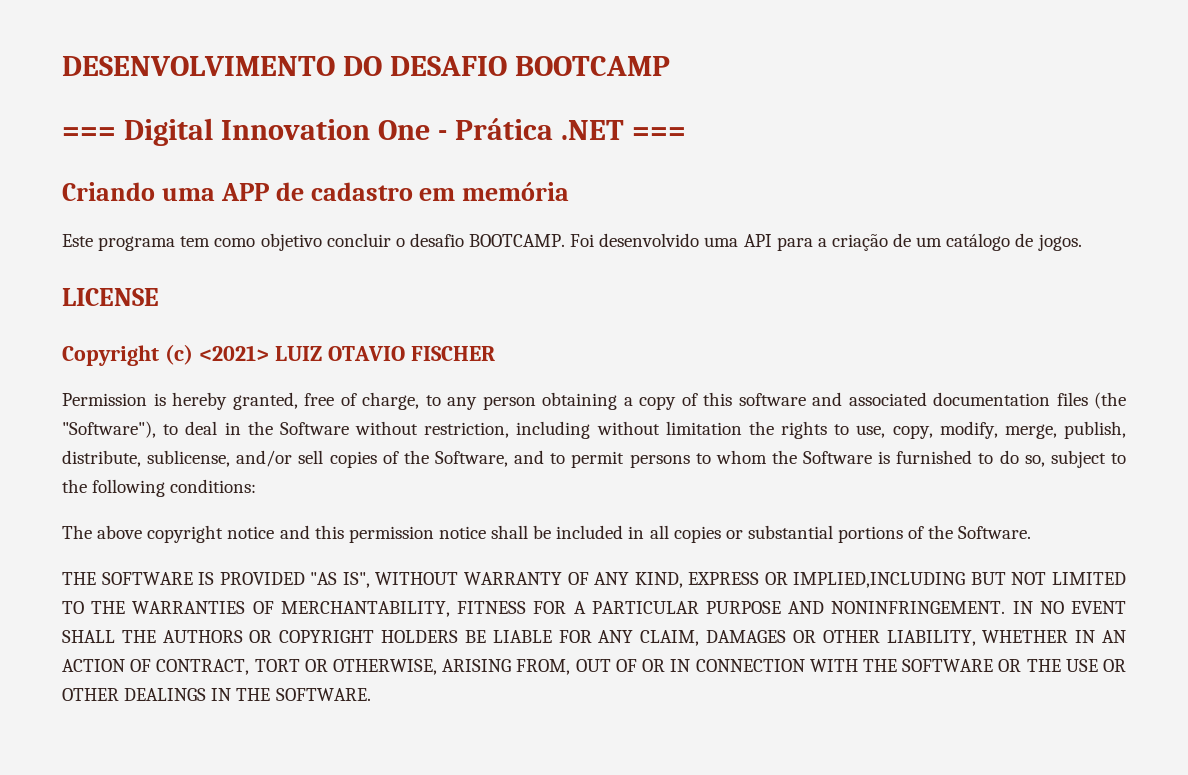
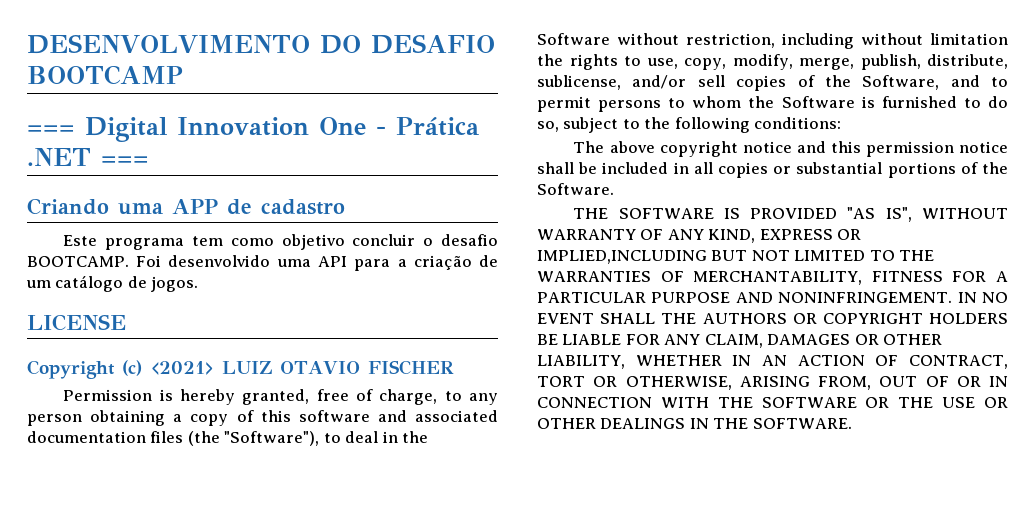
[419,182,570,201] em memória -> (345, 207) none

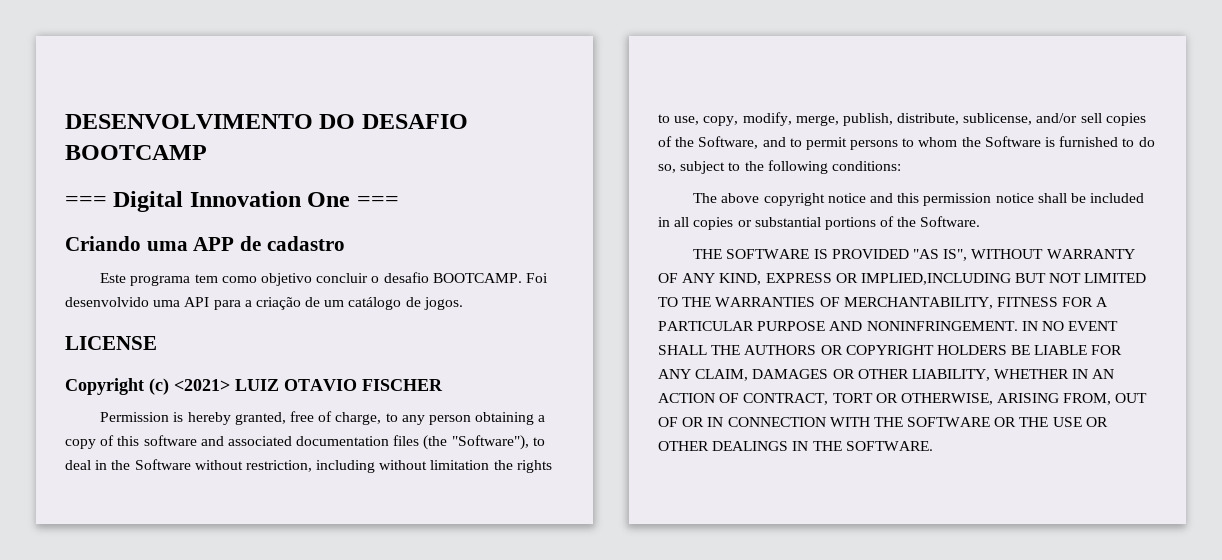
[375,117,479,136] [27,148,91,166] - Prática .NET -> (351, 199) none

